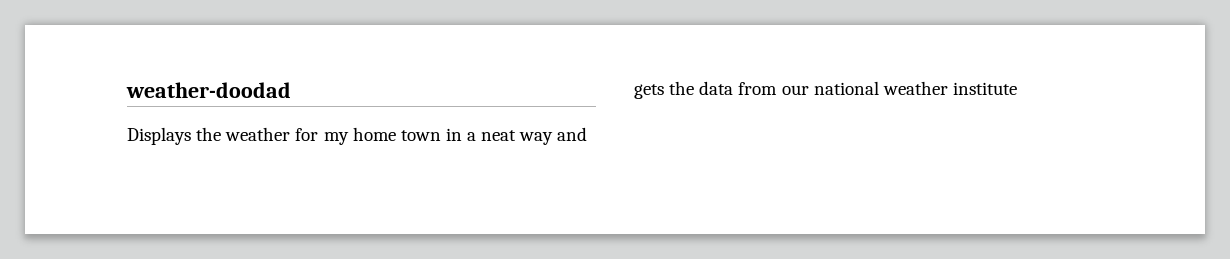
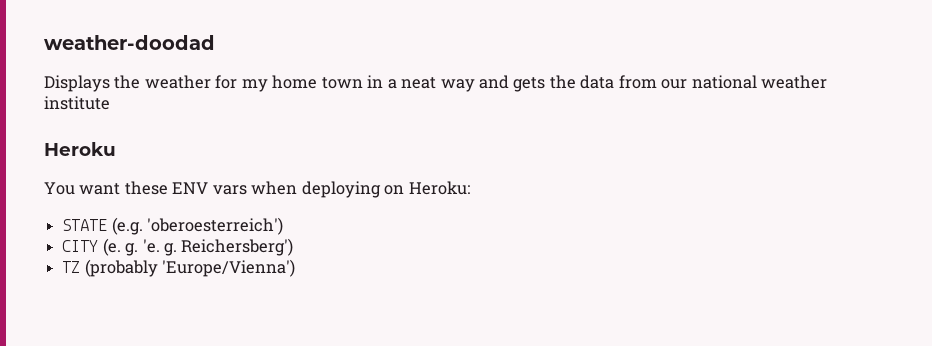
(1017, 88) none -> [44,142,116,156] [44,181,470,198] [62,217,284,235] [62,238,294,256] [62,259,296,277] // Heroku // You want these ENV vars when deploying on Heroku: // STATE (e.g. 'oberoesterreich') // CITY (e. g. 'e. g. Reichersberg') // TZ (probably 'Europe/Vienna')

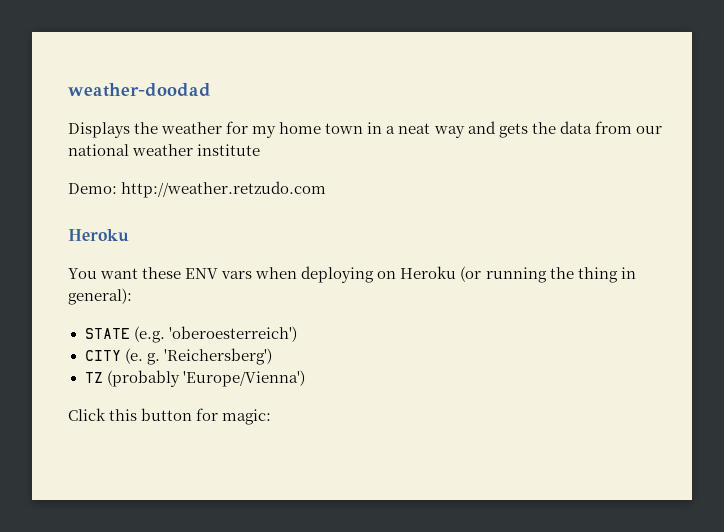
(110, 103) none -> [68,181,327,198] // Demo: http://weather.retzudo.com
[408,181,470,195] Heroku: -> [400,266,636,283] [68,288,132,305] Heroku (or running the thing in general):
[142,238,294,256] 'e. g. Reichersberg') -> [163,348,272,365] 'Reichersberg')
(296, 268) none -> [68,408,272,425] // Click this button for magic:

